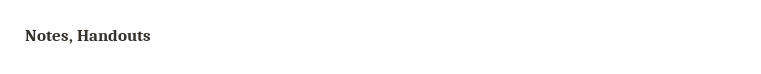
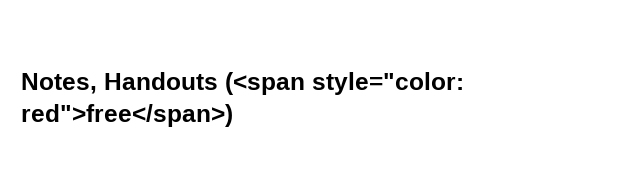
(152, 35) none -> [225,72,464,95] [21,104,233,127] (<span style="color: red">free</span>)

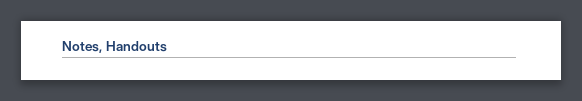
[225,72,464,95] [21,104,233,127] (<span style="color: red">free</span>) -> (167, 46) none

